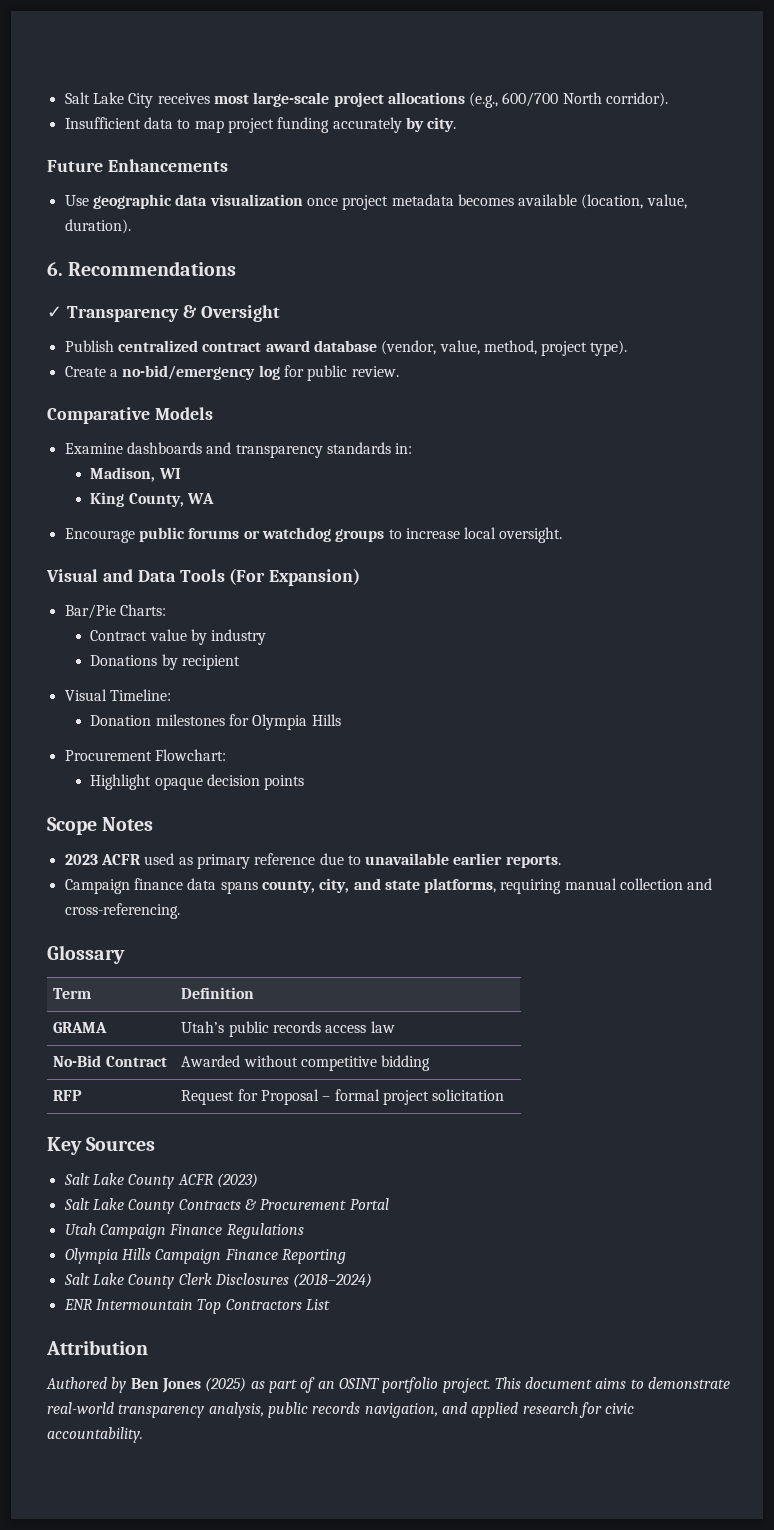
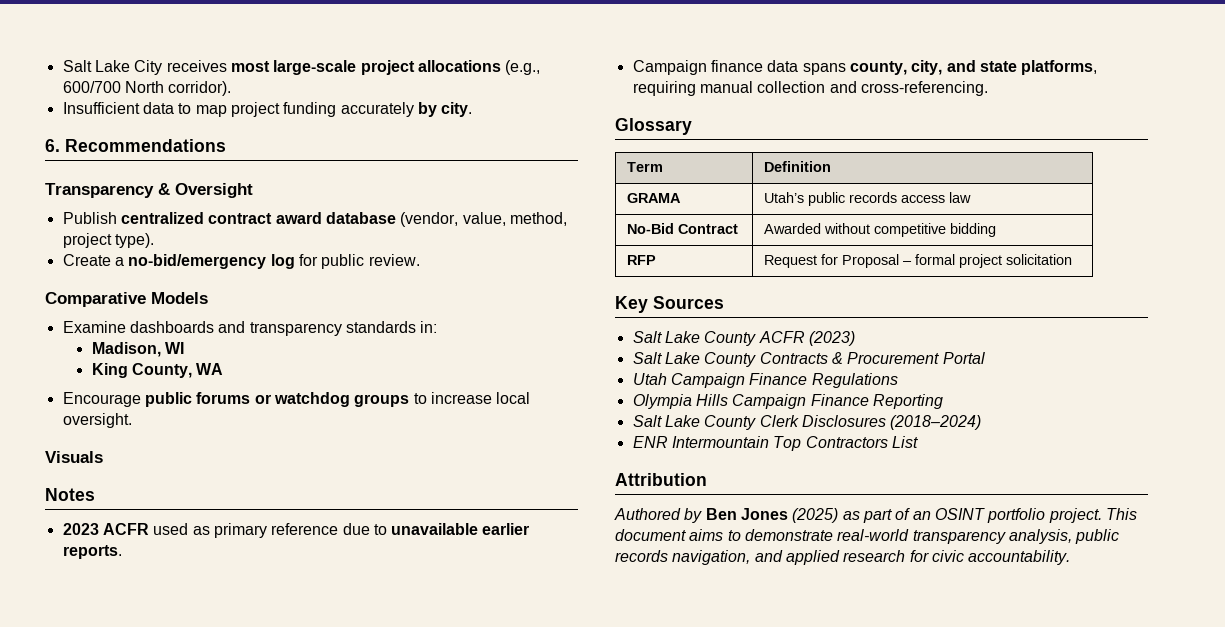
[47,159,228,172] [64,194,687,210] [64,219,131,234] // Future Enhancements // Use geographic data visualization once project metadata becomes available (location, value, duration). -> (473, 109) none
[47,306,62,318] ✓ -> (226, 145) none
[46,568,361,586] [64,604,166,619] [90,629,267,645] [90,654,240,670] [64,689,171,701] [90,714,341,730] [64,749,226,761] [90,774,305,790] [47,817,97,835] Visual and Data Tools (For Expansion) // Bar/Pie Charts: // Contract value by industry // Donations by recipient // Visual Timeline: // Donation milestones for Olympia Hills // Procurement Flowchart: // Highlight opaque decision points // Scope -> [45,451,103,463] Visuals //

